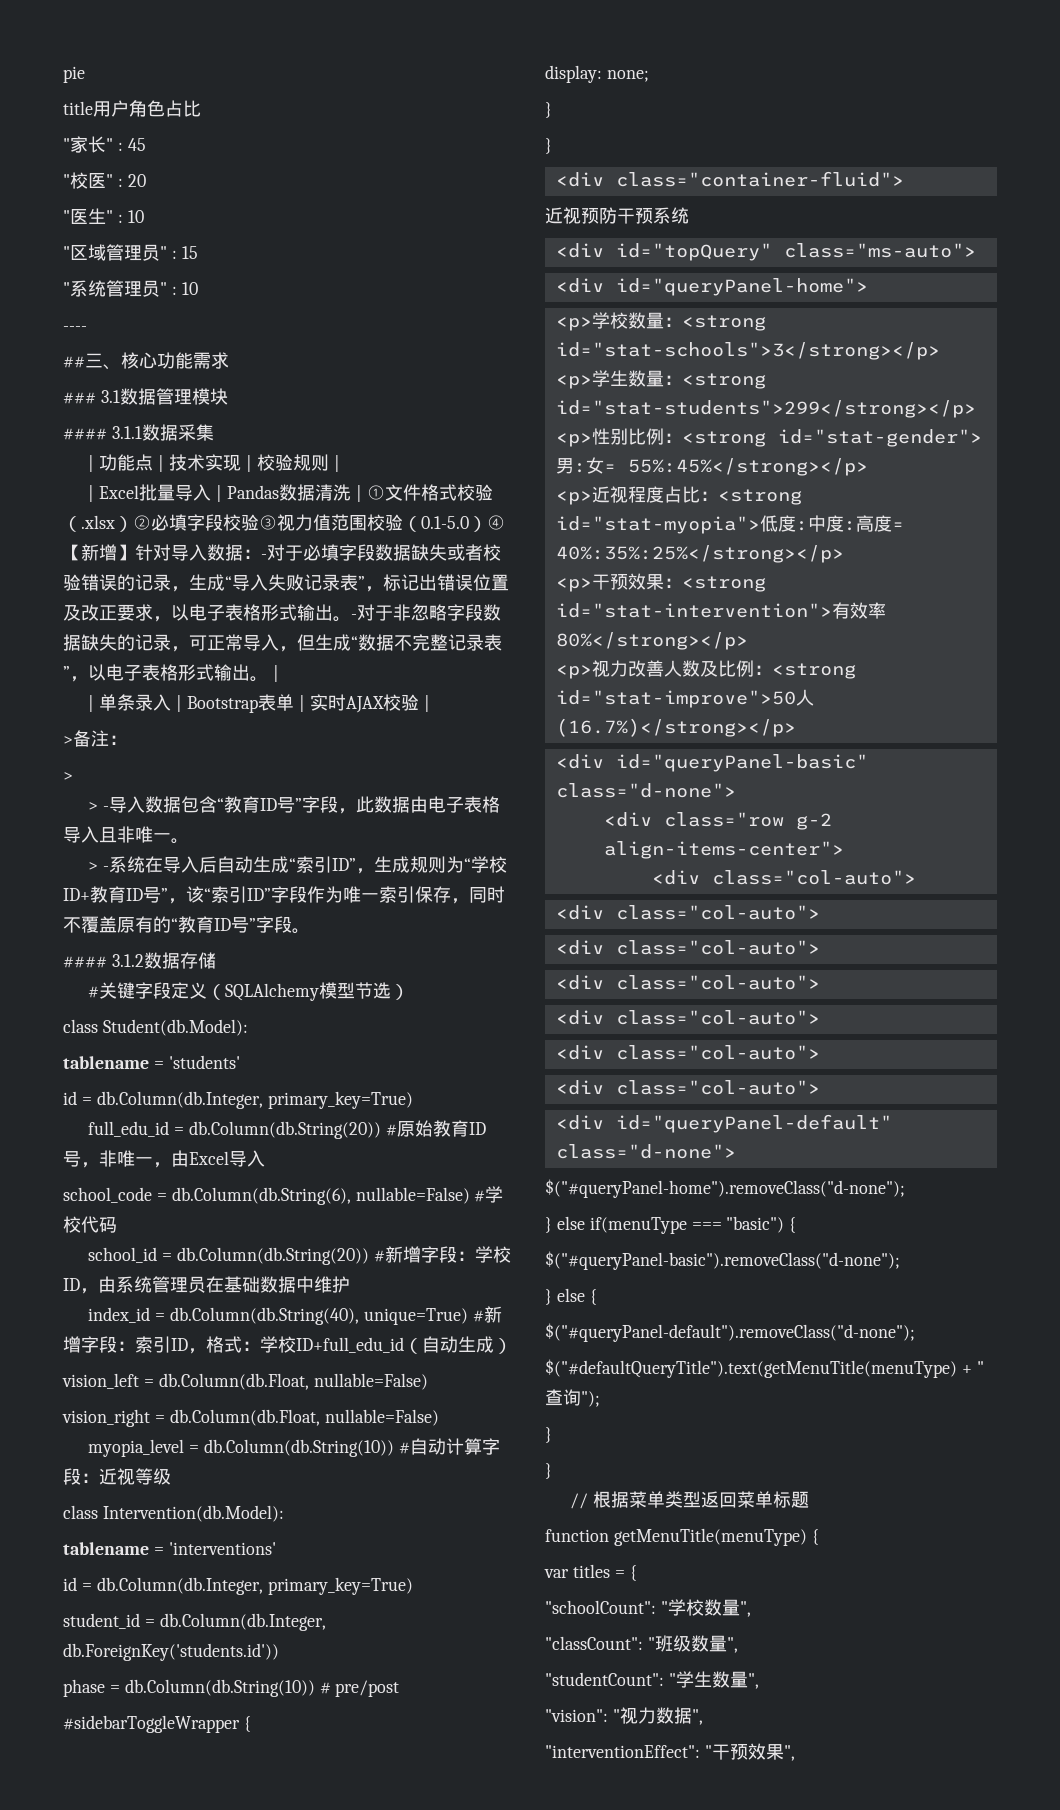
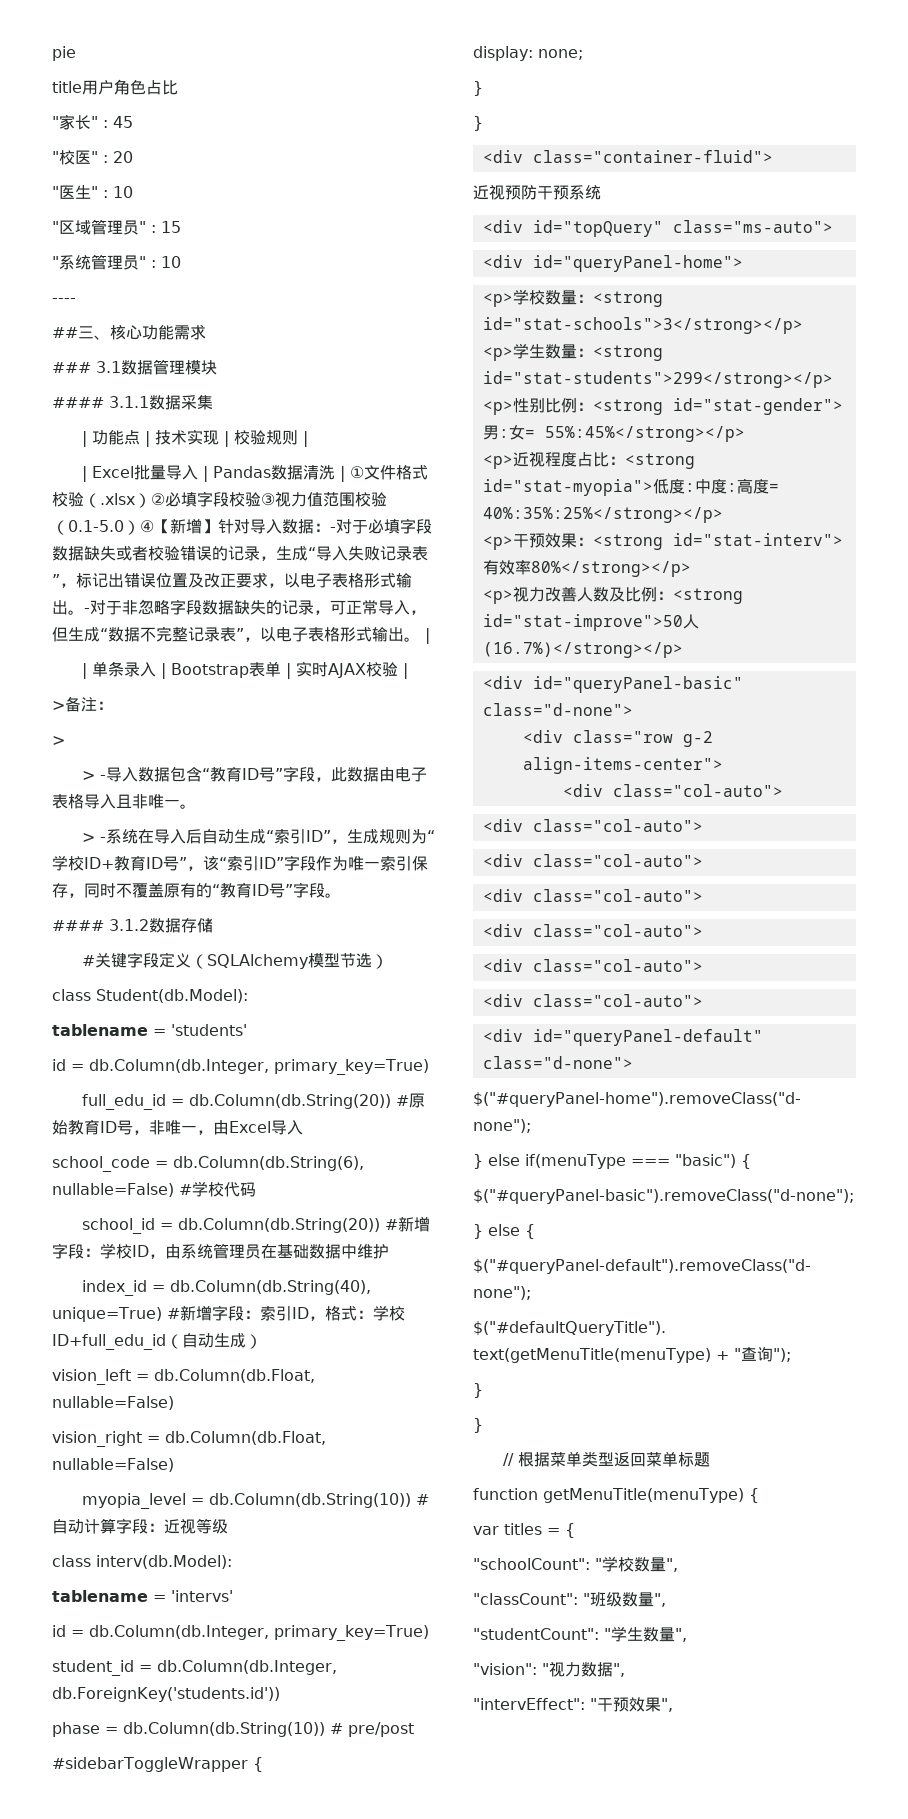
[102,1505,284,1522] [63,1542,276,1555] Intervention(db.Model): // tablename = 'interventions' -> [96,1555,232,1569] [52,1590,233,1602] interv(db.Model): // tablename = 'intervs'
[555,603,832,618] id="stat-intervention"> -> [672,533,843,546] id="stat-interv">
[545,1745,700,1758] "interventionEffect": -> [473,1698,585,1710] "intervEffect":

